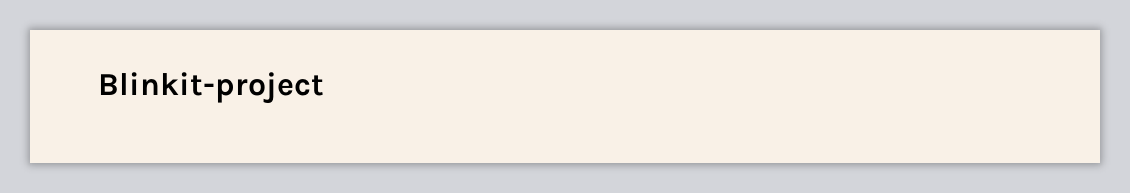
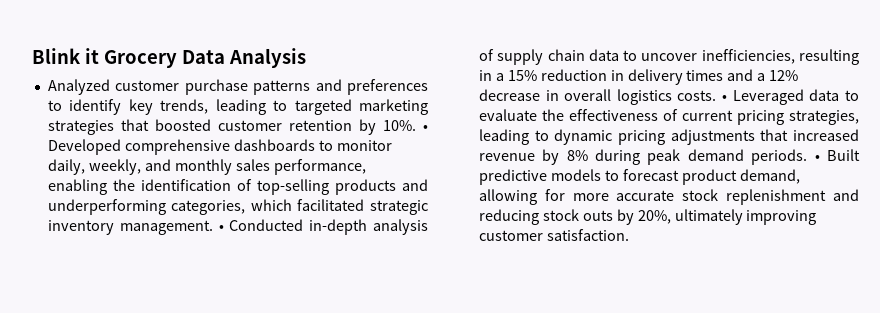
[98,72,324,104] Blinkit-project -> [32,48,306,68] [47,79,428,95] [47,99,429,115] [47,119,429,135] [47,139,392,155] [47,159,366,175] [47,179,428,195] [47,199,428,215] [47,219,428,235] [478,49,859,65] [478,69,799,85] [478,89,860,105] [478,109,859,125] [478,129,859,145] [478,149,861,165] [478,169,800,185] [478,189,859,205] [478,209,817,225] [478,229,629,241] Blink it Grocery Data Analysis // Analyzed customer purchase patterns and preferences to identify key trends, leading to targeted marketing strategies that boosted customer retention by 10%. • Developed comprehensive dashboards to monitor daily, weekly, and monthly sales performance, enabling the identification of top-selling products and underperforming categories, which facilitated strategic inventory management. • Conducted in-depth analysis of supply chain data to uncover inefficiencies, resulting in a 15% reduction in delivery times and a 12% decrease in overall logistics costs. • Leveraged data to evaluate the effectiveness of current pricing strategies, leading to dynamic pricing adjustments that increased revenue by 8% during peak demand periods. • Built predictive models to forecast product demand, allowing for more accurate stock replenishment and reducing stock outs by 20%, ultimately improving customer satisfaction.

